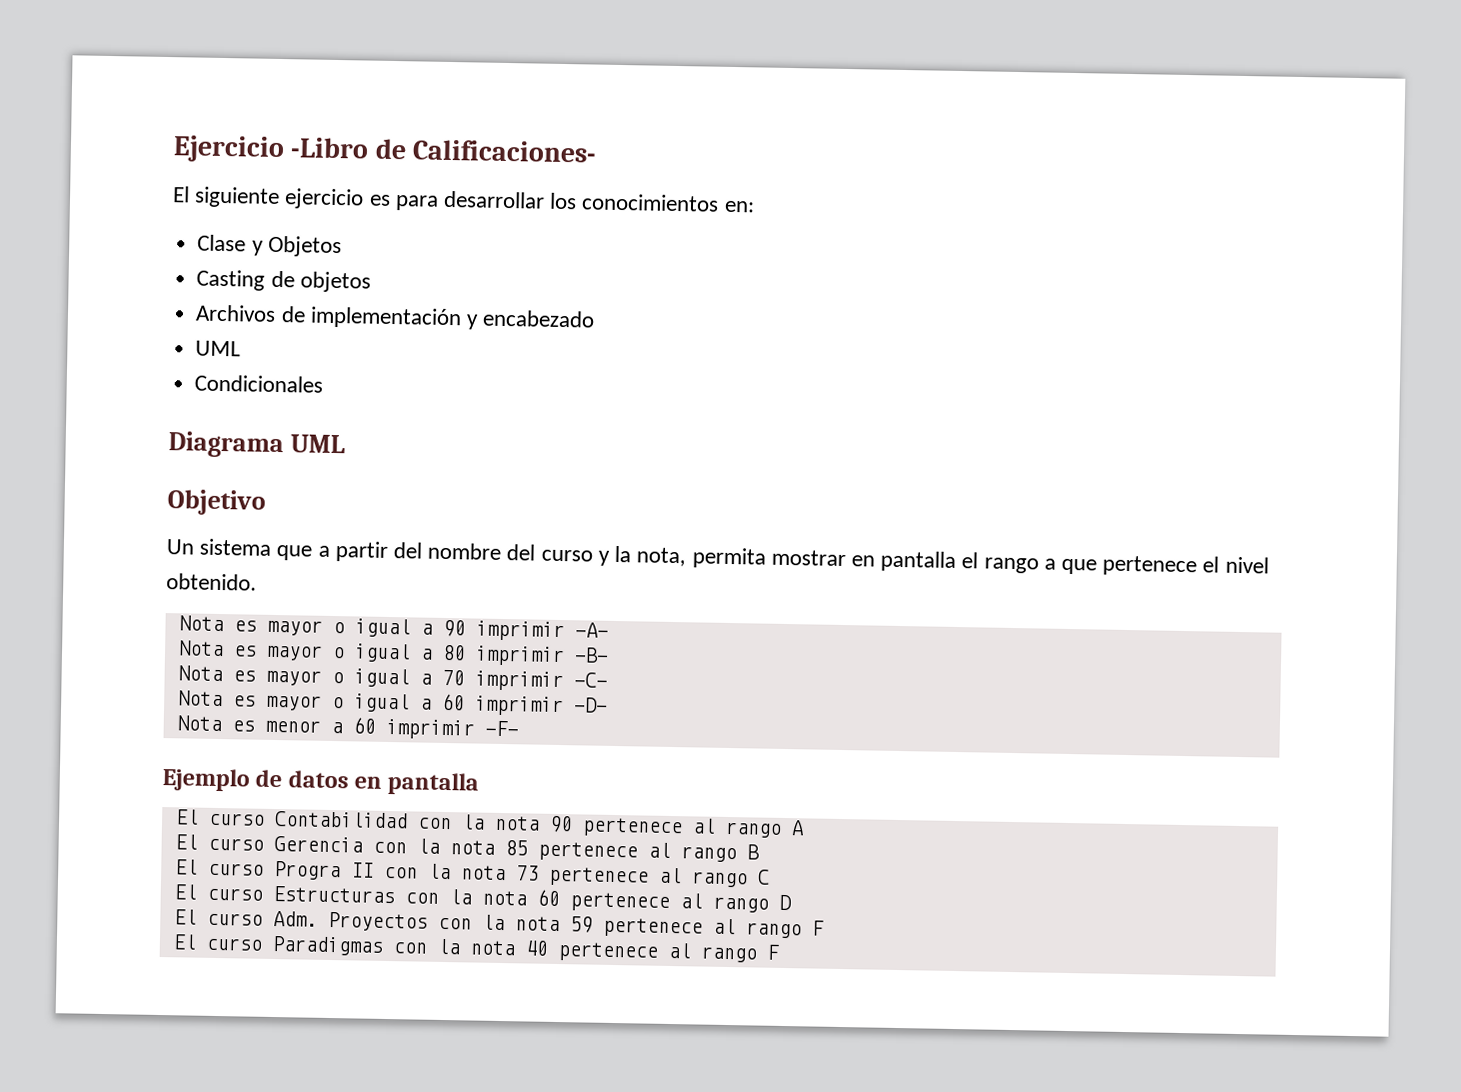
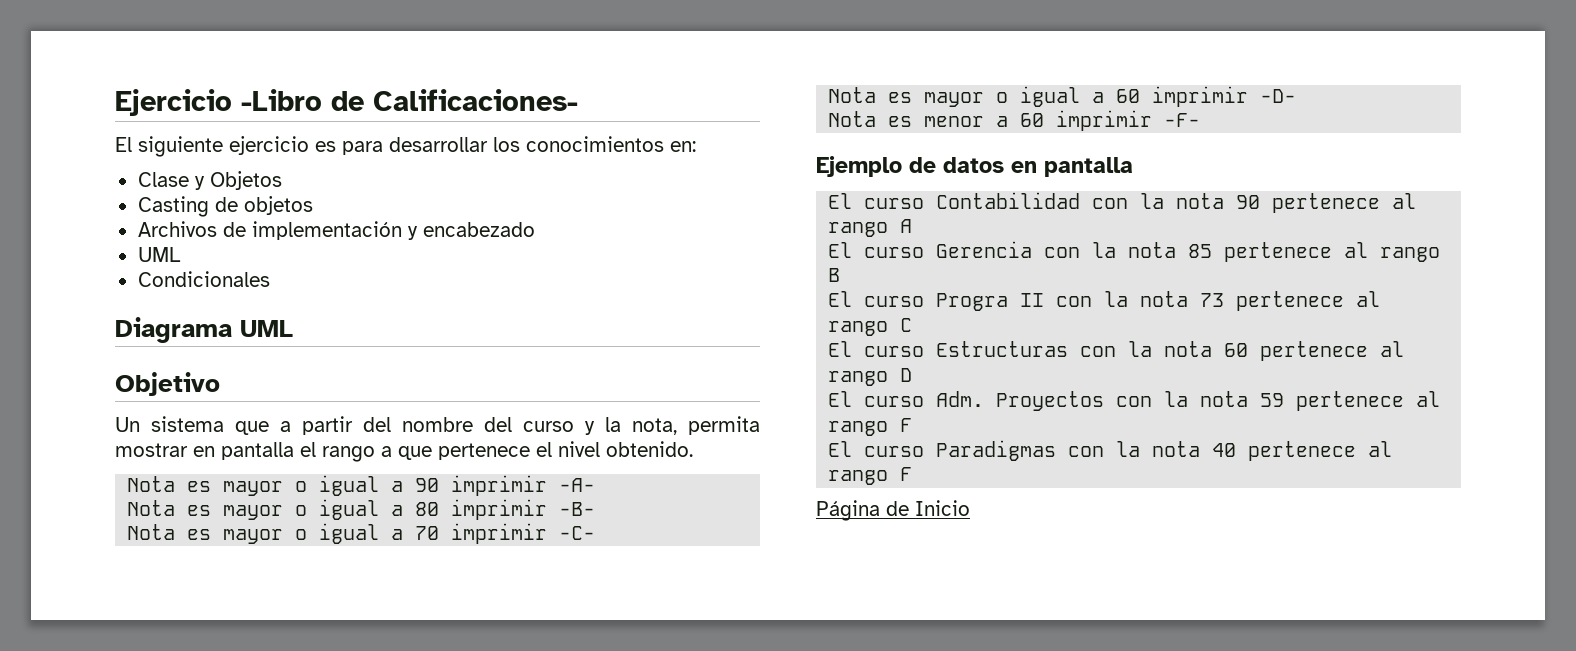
(779, 952) none -> [816,500,970,521] // Página de Inicio

